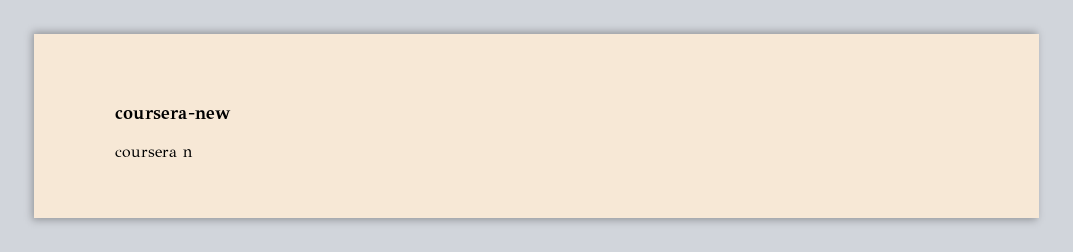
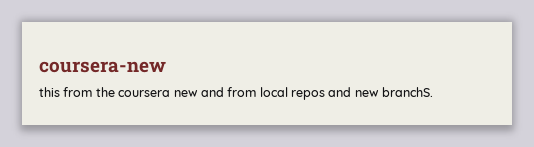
[115,149,193,158] coursera n -> [39,87,434,100] this from the coursera new and from local repos and new branchS.

